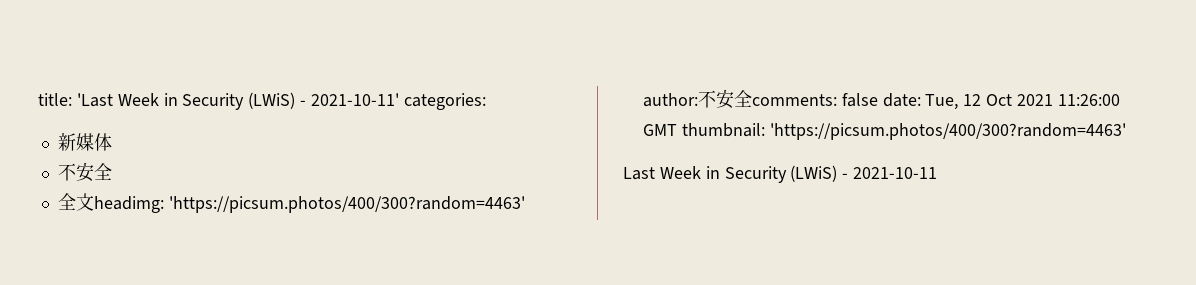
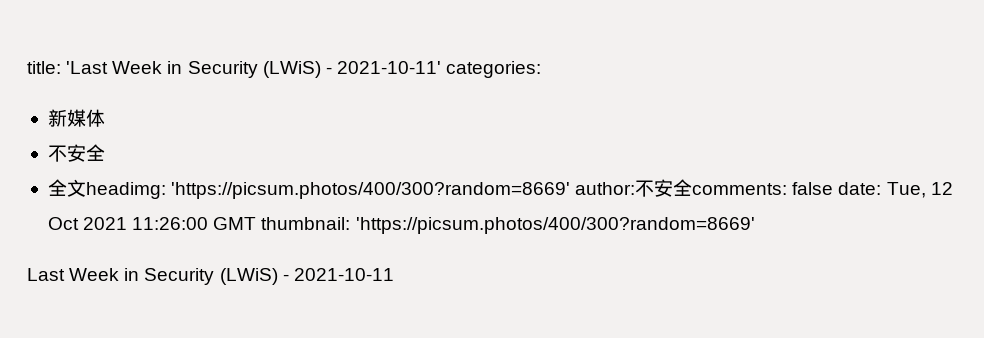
[168,196,525,213] 'https://picsum.photos/400/300?random=4463' -> [171,182,571,199] 'https://picsum.photos/400/300?random=8669'
[769,123,1126,140] 'https://picsum.photos/400/300?random=4463' -> [355,217,755,234] 'https://picsum.photos/400/300?random=8669'

